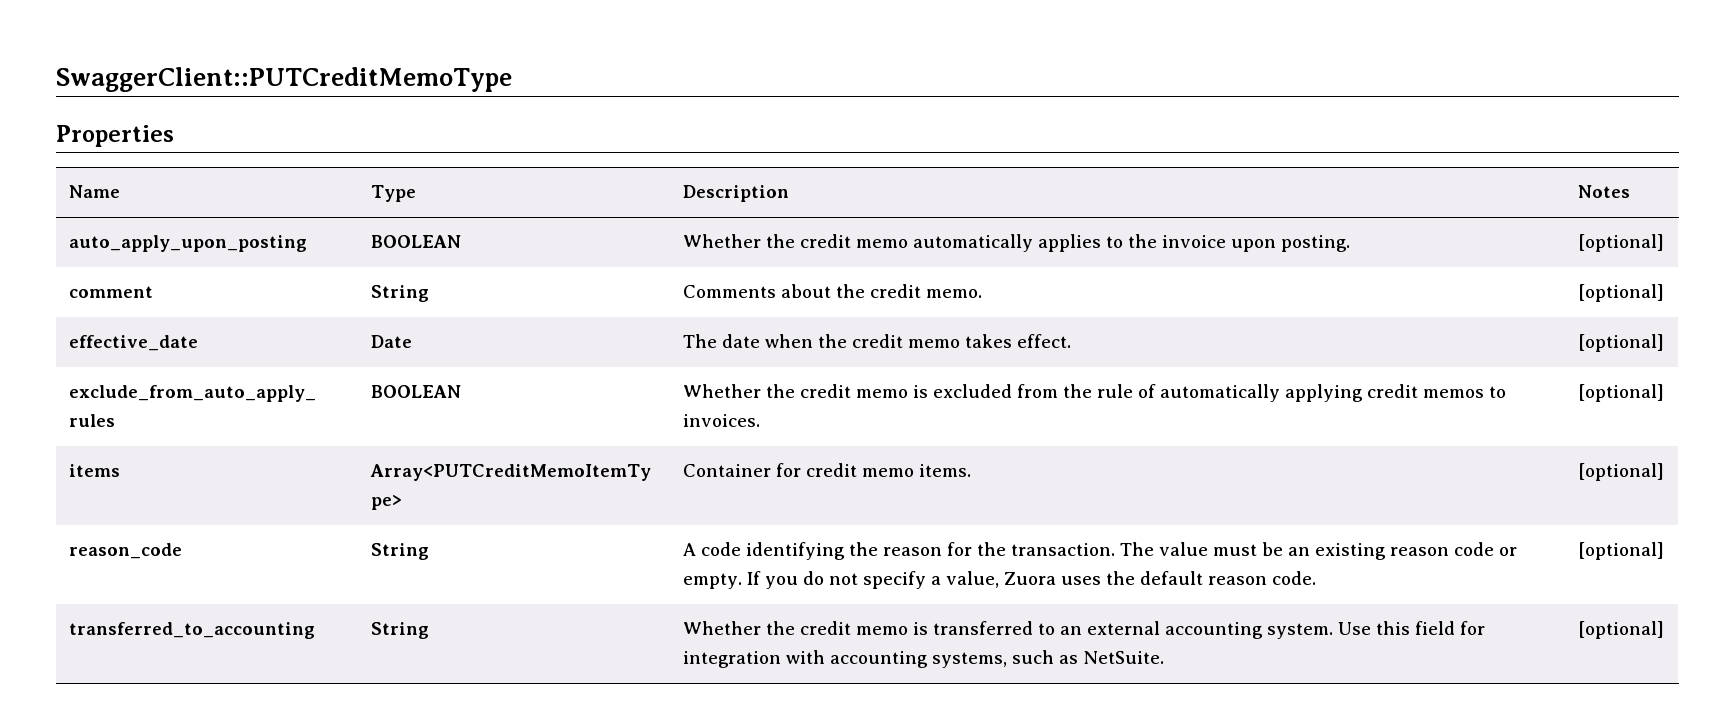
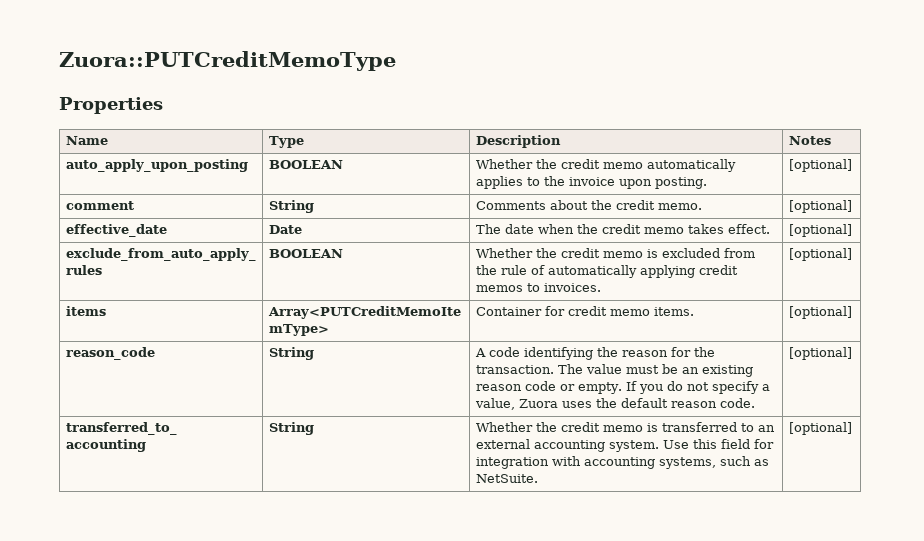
[56,67,512,92] SwaggerClient::PUTCreditMemoType -> [59,51,396,71] Zuora::PUTCreditMemoType

